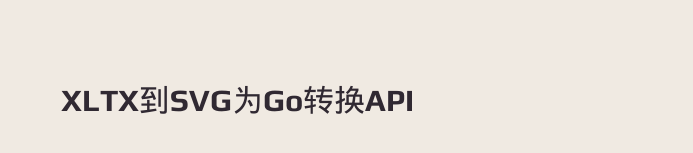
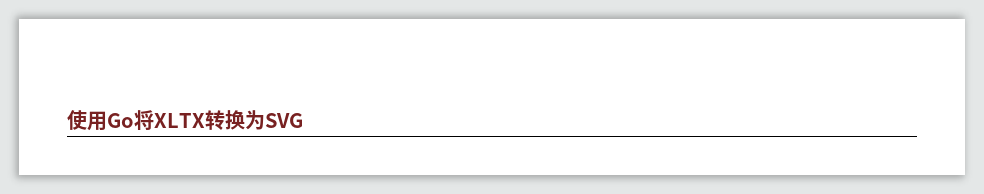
[61,85,414,114] XLTX到SVG为Go转换API -> [67,110,303,131] 使用Go将XLTX转换为SVG

